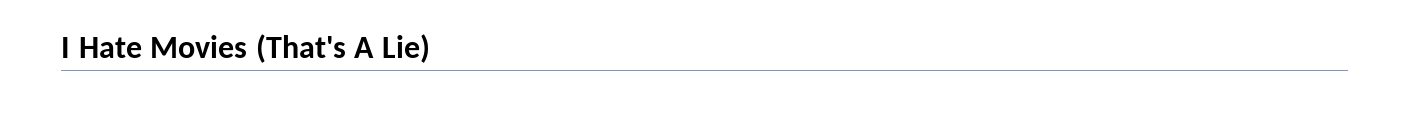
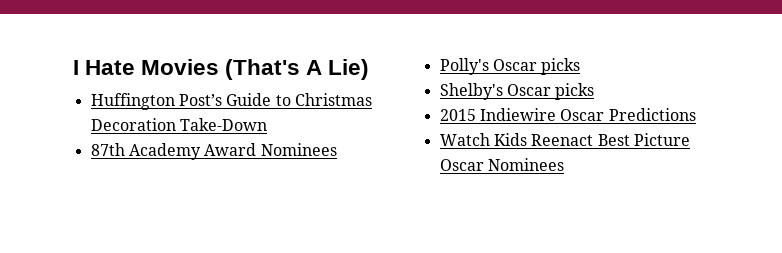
(430, 48) none -> [90,93,372,110] [90,118,267,131] [90,143,337,160] [439,58,581,75] [439,83,595,100] [439,108,696,121] [439,133,690,146] [439,158,564,171] // Huffington Post’s Guide to Christmas Decoration Take-Down // 87th Academy Award Nominees // Polly's Oscar picks // Shelby's Oscar picks // 2015 Indiewire Oscar Predictions // Watch Kids Reenact Best Picture Oscar Nominees

